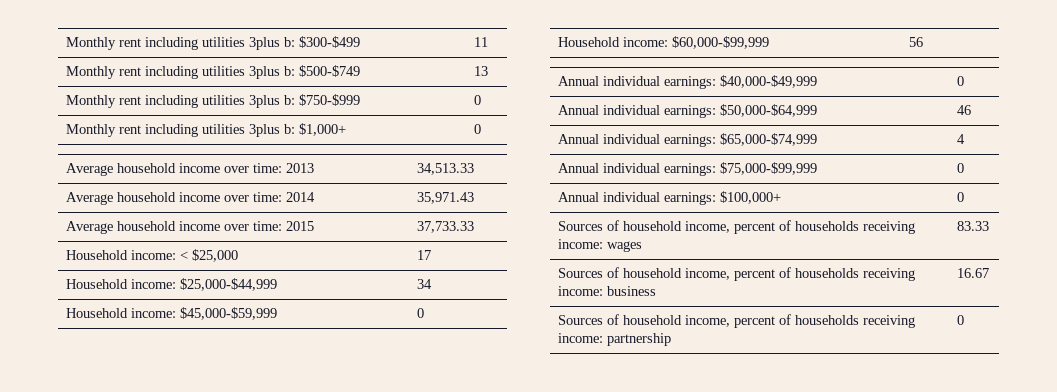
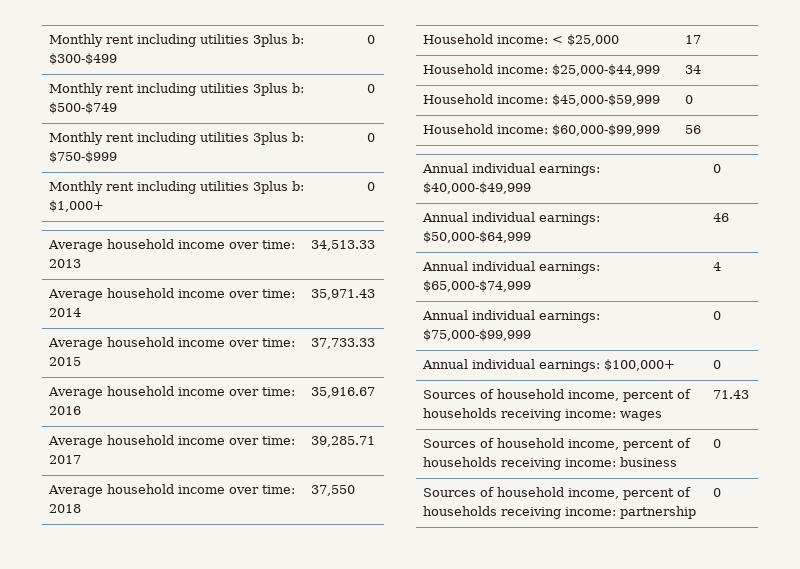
[473,37,488,47] 11 -> [366,35,375,44] 0
[473,66,488,76] 13 -> [366,84,375,93] 0
(474, 227) none -> [47,386,295,399] [48,406,81,415] [310,387,375,398] [47,435,295,448] [48,455,81,464] [310,436,375,447] [47,484,295,497] [48,504,81,513] [310,485,355,496] // Average household income over time: 2016 | 35,916.67 // Average household income over time: 2017 | 39,285.71 // Average household income over time: 2018 | 37,550
[956,221,989,231] 83.33 -> [712,390,749,399] 71.43
[956,268,989,278] 16.67 -> [712,439,721,448] 0

